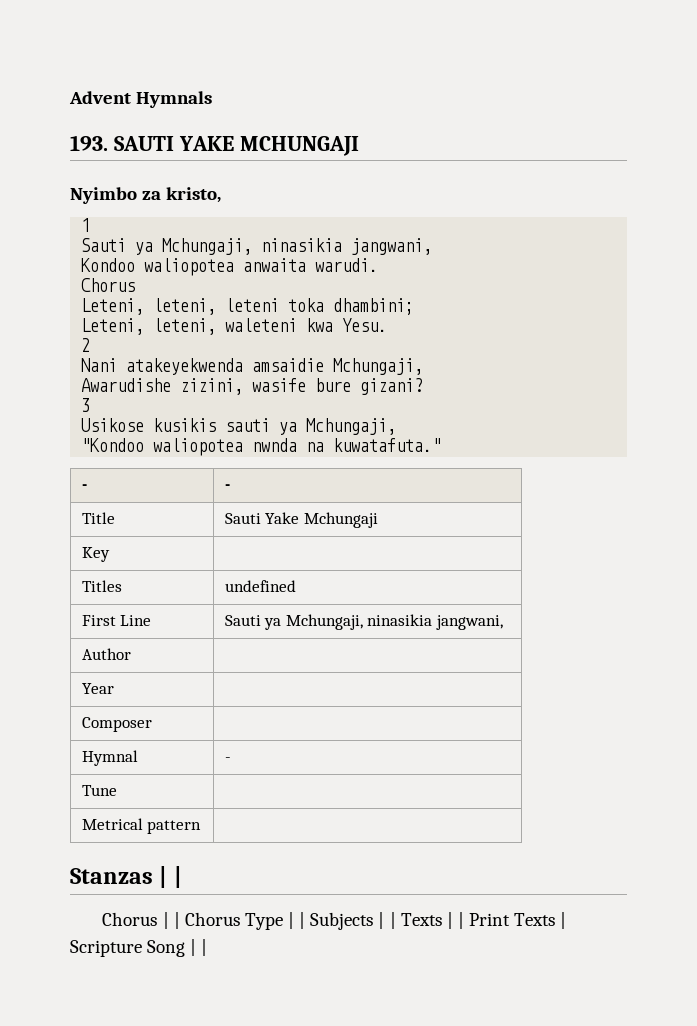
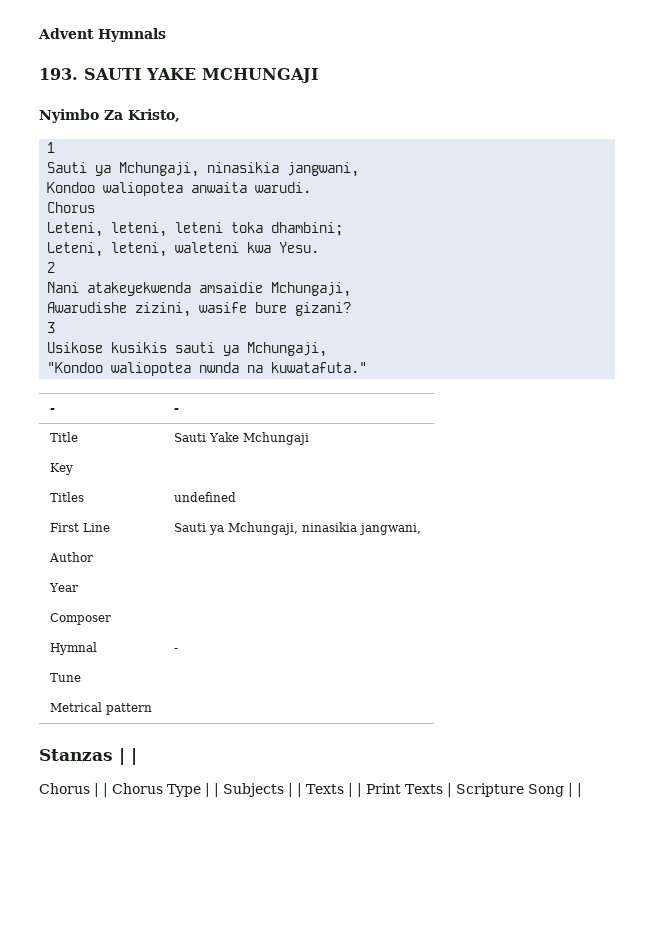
[142,187,222,203] za kristo, -> [104,109,180,122] Za Kristo,

